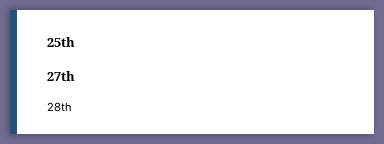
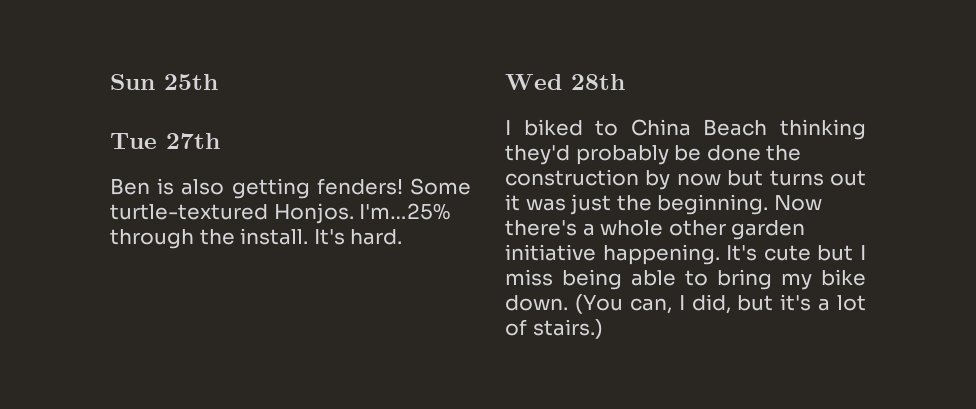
(47, 42) none -> [110,74,155,90] Sun
(75, 42) none -> [110,133,157,149] Tue
[47,102,71,112] 28th -> [110,178,471,199] [110,203,451,224] [110,228,403,249] [505,74,625,90] [505,119,866,140] [505,145,802,165] [505,169,866,190] [505,194,822,215] [505,220,806,240] [505,244,866,265] [505,269,866,290] [505,294,866,314] [505,319,603,339] Ben is also getting fenders! Some turtle-textured Honjos. I'm…25% through the install. It's hard. // Wed 28th // I biked to China Beach thinking they'd probably be done the construction by now but turns out it was just the beginning. Now there's a whole other garden initiative happening. It's cute but I miss being able to bring my bike down. (You can, I did, but it's a lot of stairs.)

